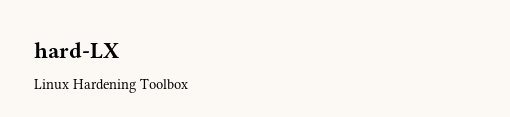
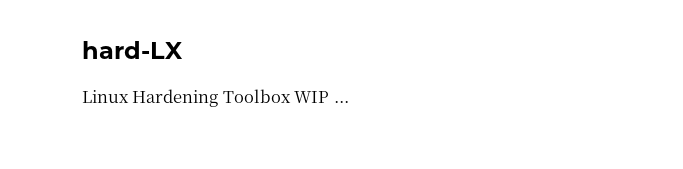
(188, 84) none -> [294,91,349,103] WIP ...

